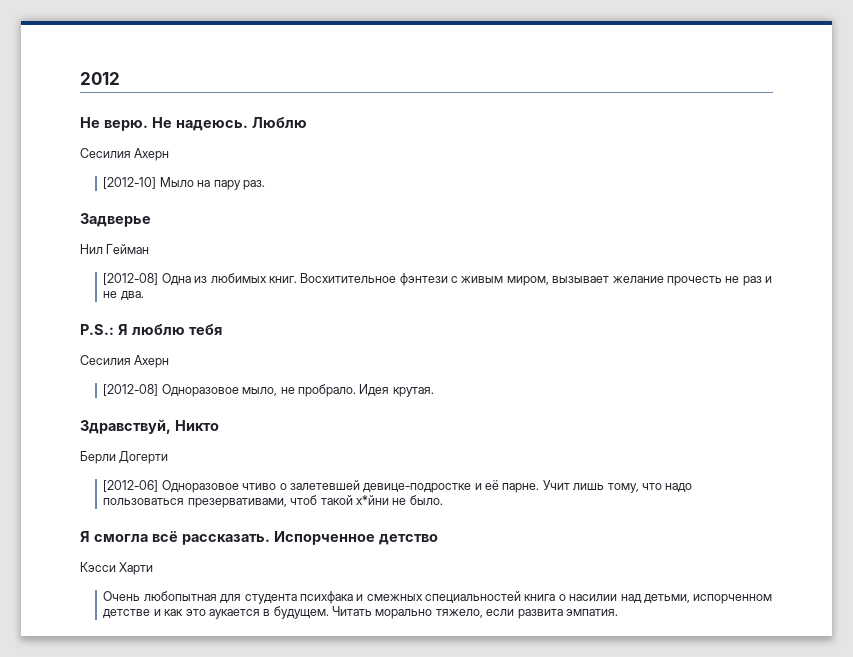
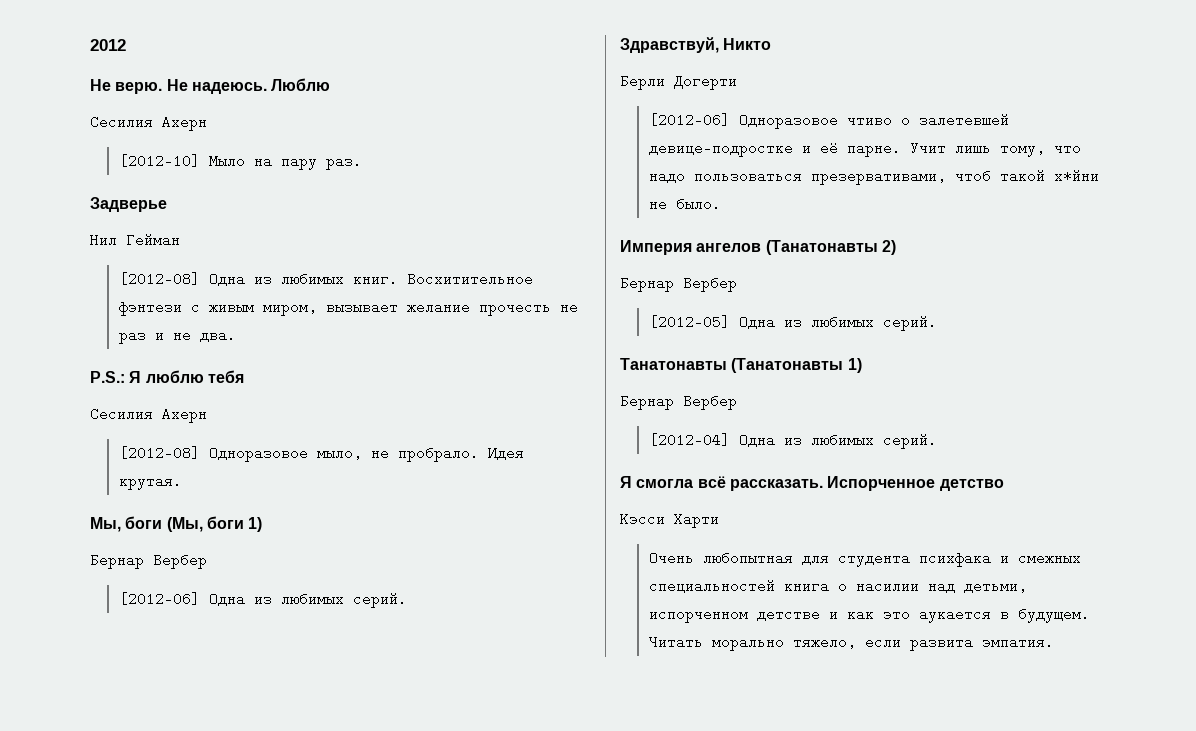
(434, 392) none -> [90,516,263,532] [90,551,207,569] [118,590,407,608] // Мы, боги (Мы, боги 1) // Бернар Вербер // [2012-06] Одна из любимых серий.
(443, 500) none -> [620,240,896,255] [620,274,737,292] [648,313,937,331] [620,358,862,373] [620,392,737,410] [648,431,937,449] // Империя ангелов (Танатонавты 2) // Бернар Вербер // [2012-05] Одна из любимых серий. // Танатонавты (Танатонавты 1) // Бернар Вербер // [2012-04] Одна из любимых серий.

